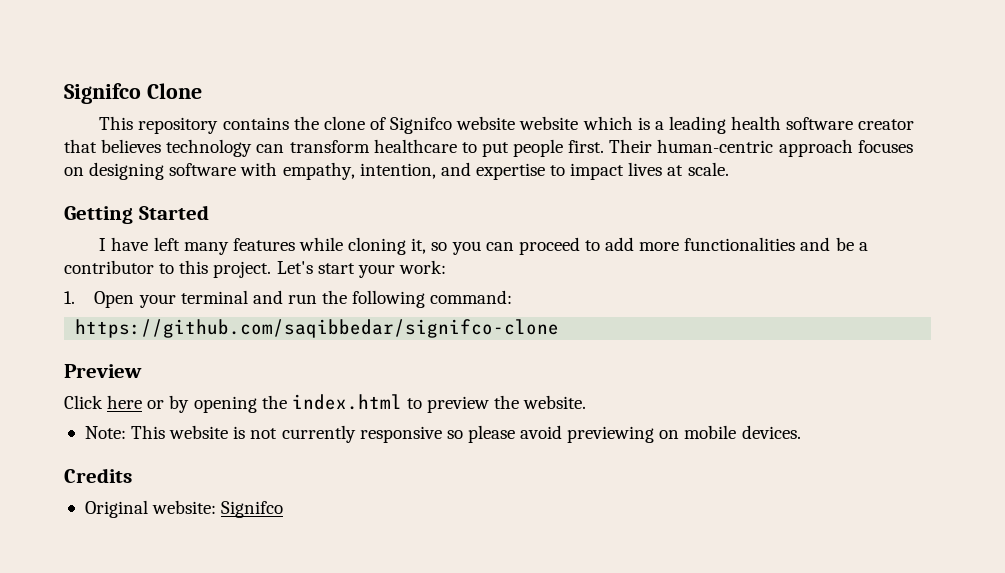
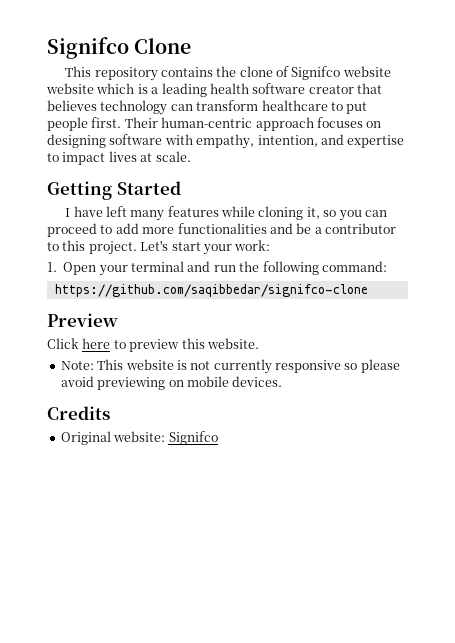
[147,394,402,413] or by opening the index.html -> (111, 343) none
[494,395,520,409] the -> [181,338,205,349] this

